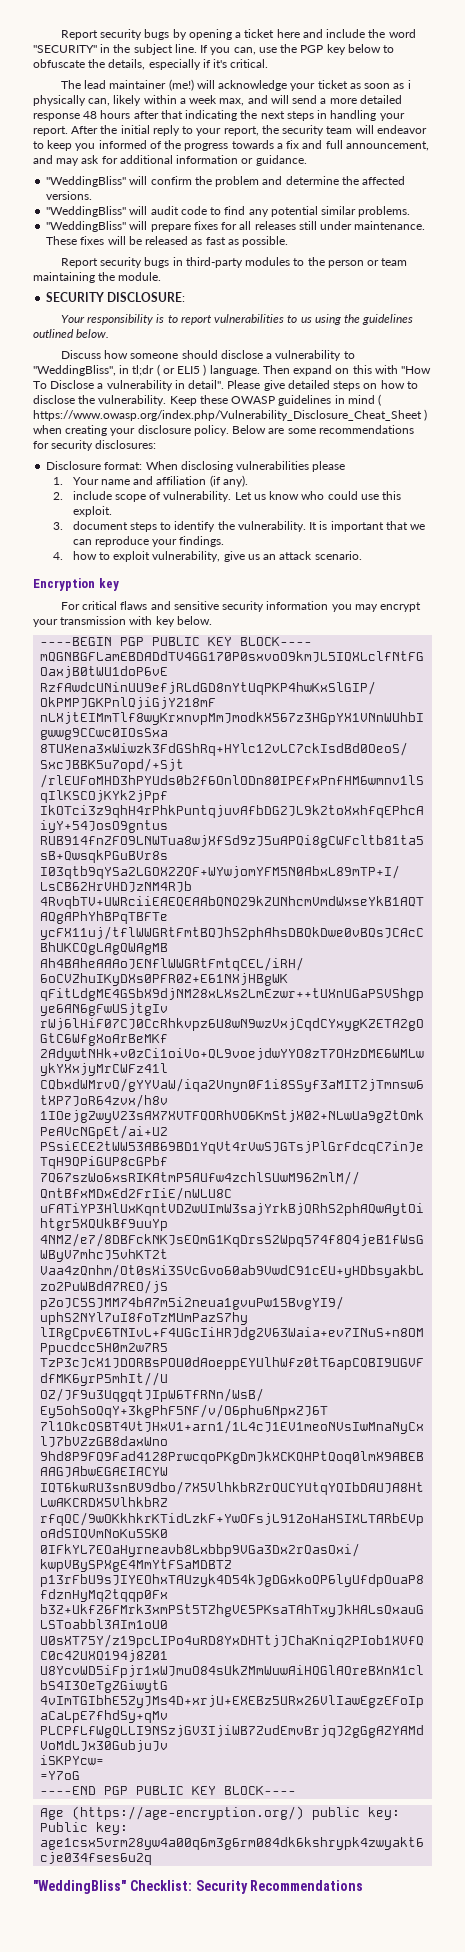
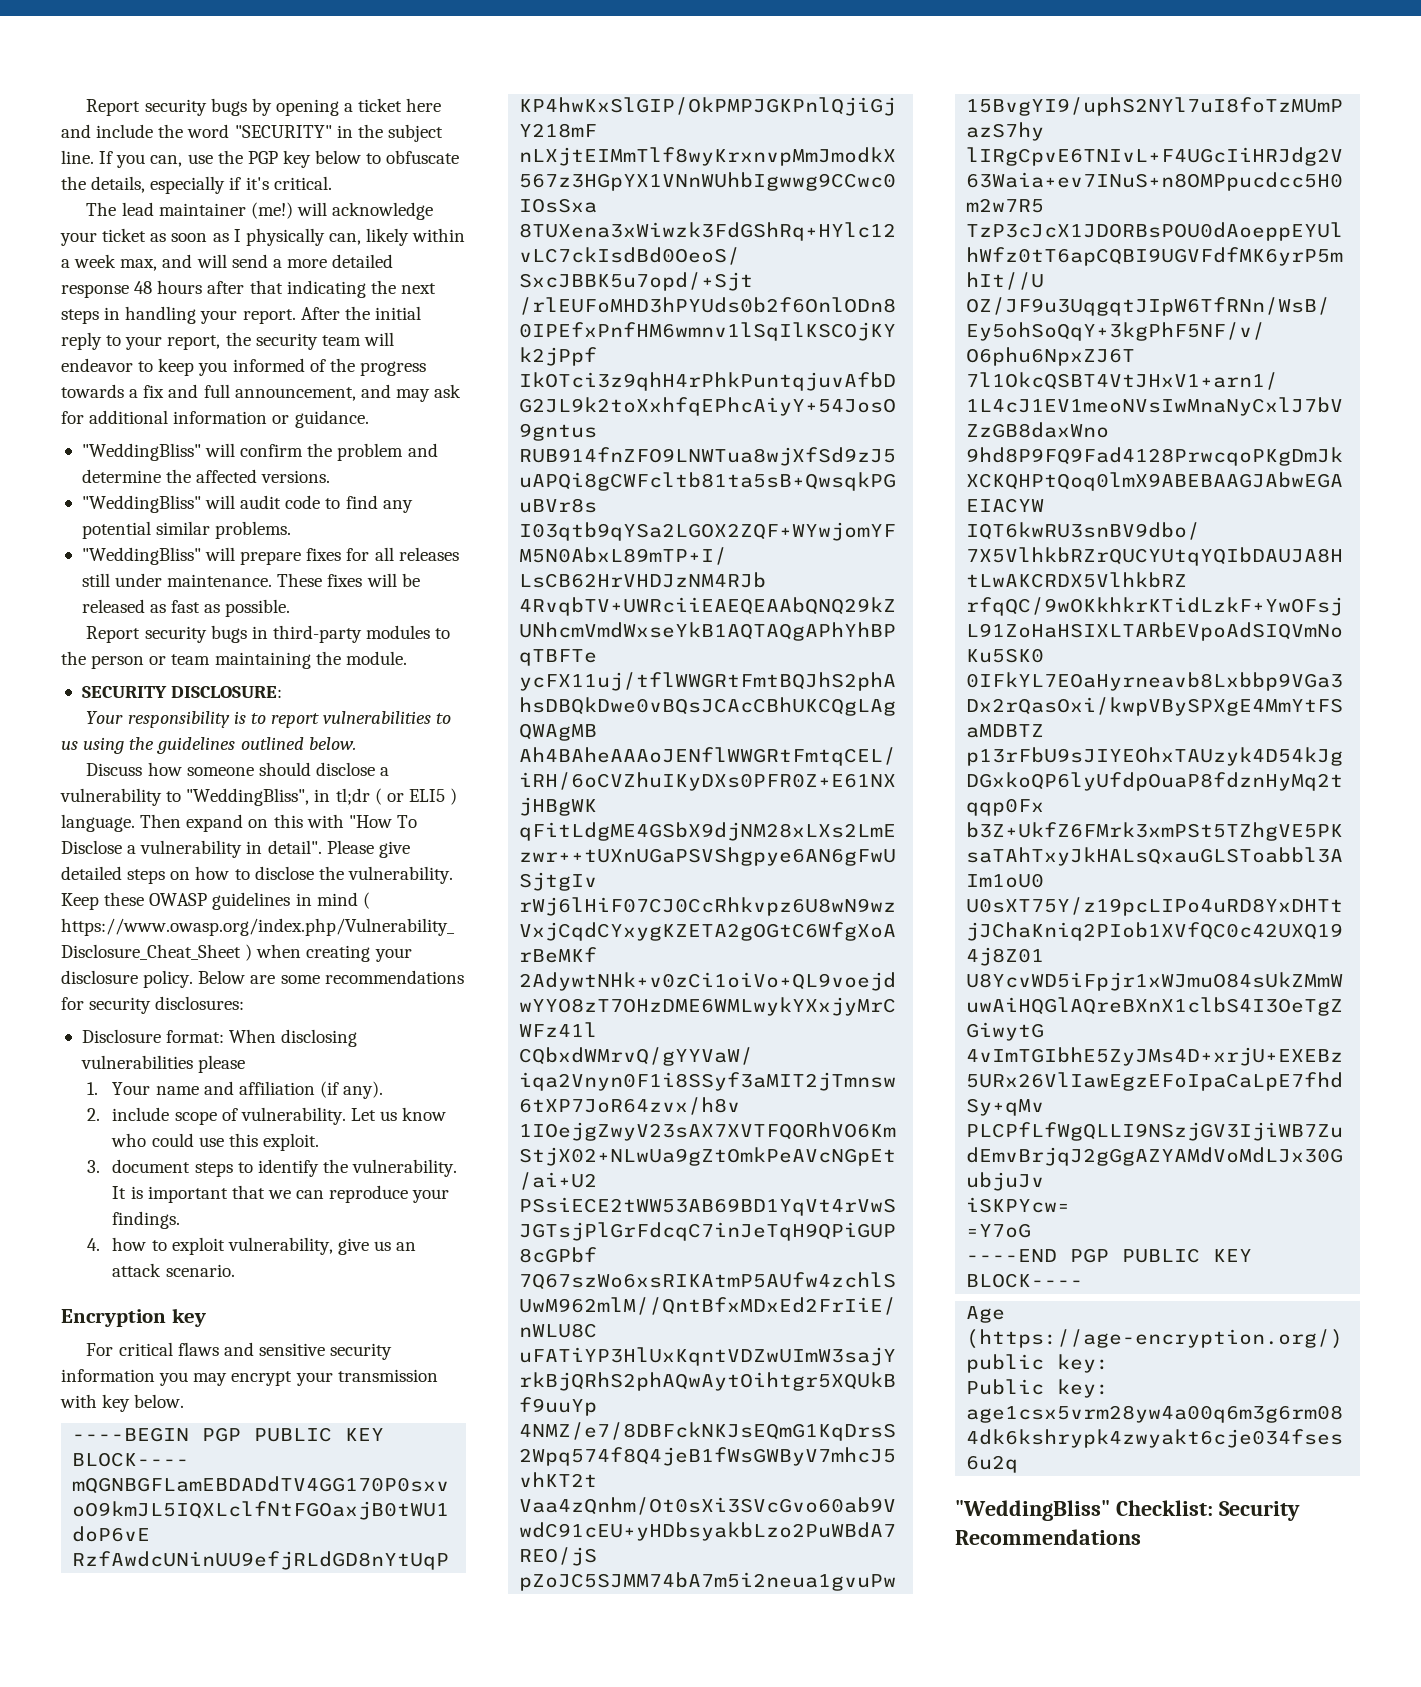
[407,80,411,89] i -> [233,229,241,242] I

